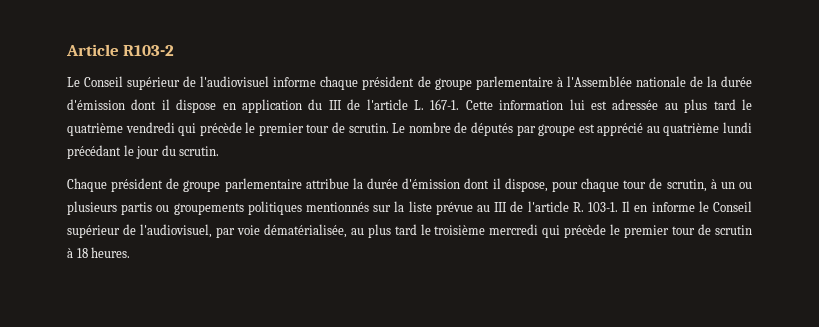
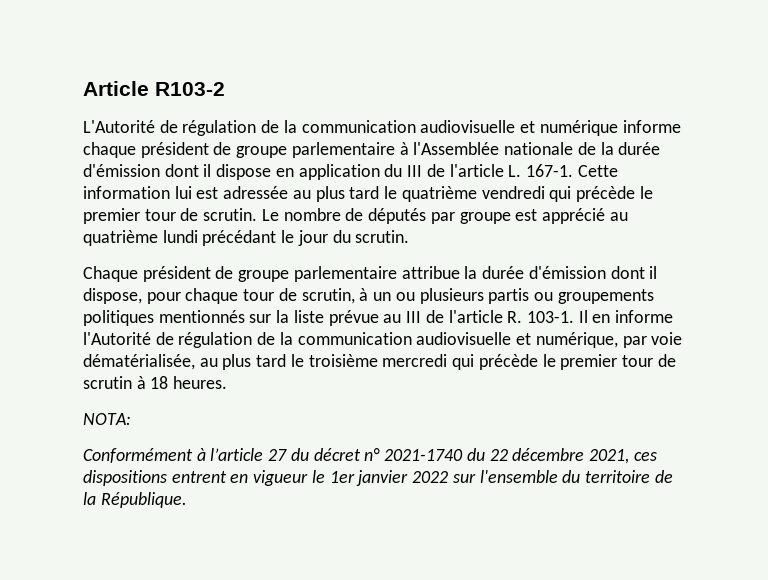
[67,76,270,90] Le Conseil supérieur de l'audiovisuel -> [83,120,618,136] L'Autorité de régulation de la communication audiovisuelle et numérique
[698,201,753,212] [67,224,212,238] le Conseil supérieur de l'audiovisuel, -> [83,332,618,348] l'Autorité de régulation de la communication audiovisuelle et numérique,
(131, 252) none -> [83,413,131,425] [83,448,657,464] [83,470,673,486] [83,492,187,508] // NOTA: // Conformément à l’article 27 du décret n° 2021-1740 du 22 décembre 2021, ces dispositions entrent en vigueur le 1er janvier 2022 sur l'ensemble du territoire de la République.

